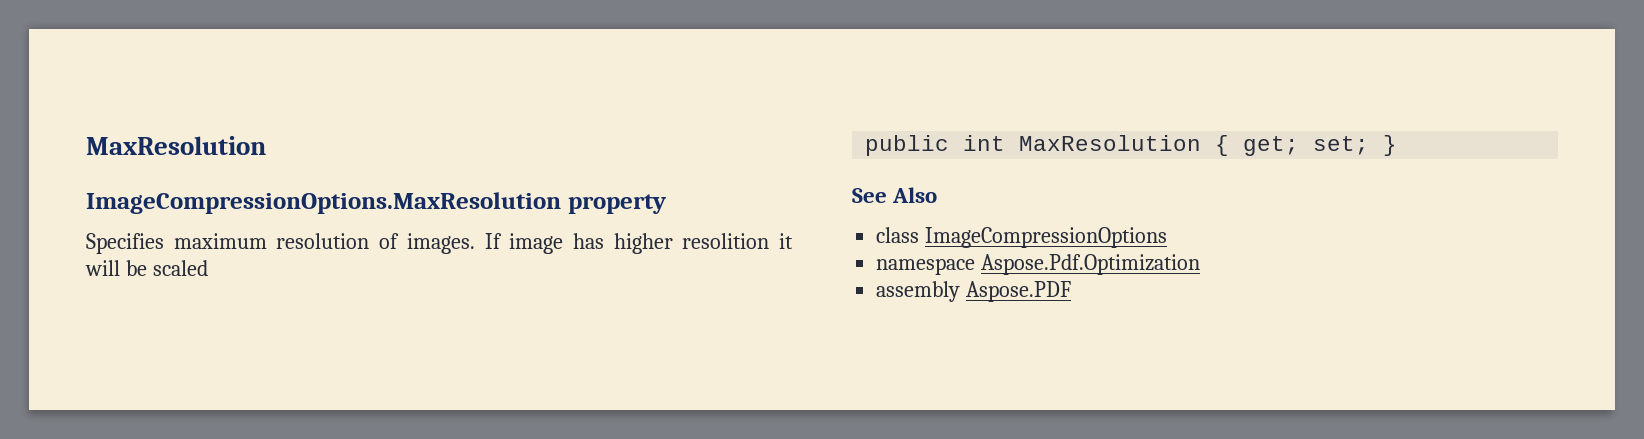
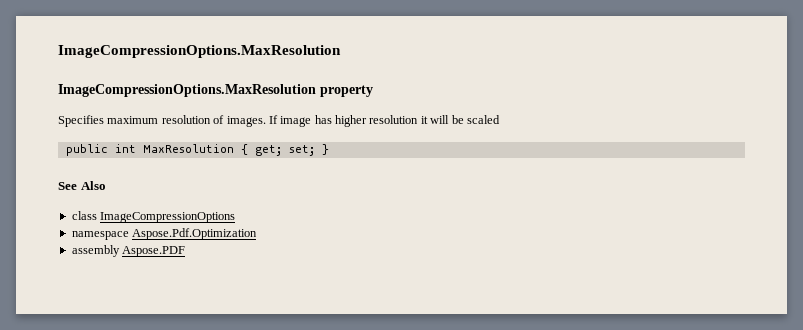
[86,136,266,155] MaxResolution -> [58,45,341,58] ImageCompressionOptions.MaxResolution
[682,233,770,249] resolition -> [369,115,419,124] resolution

